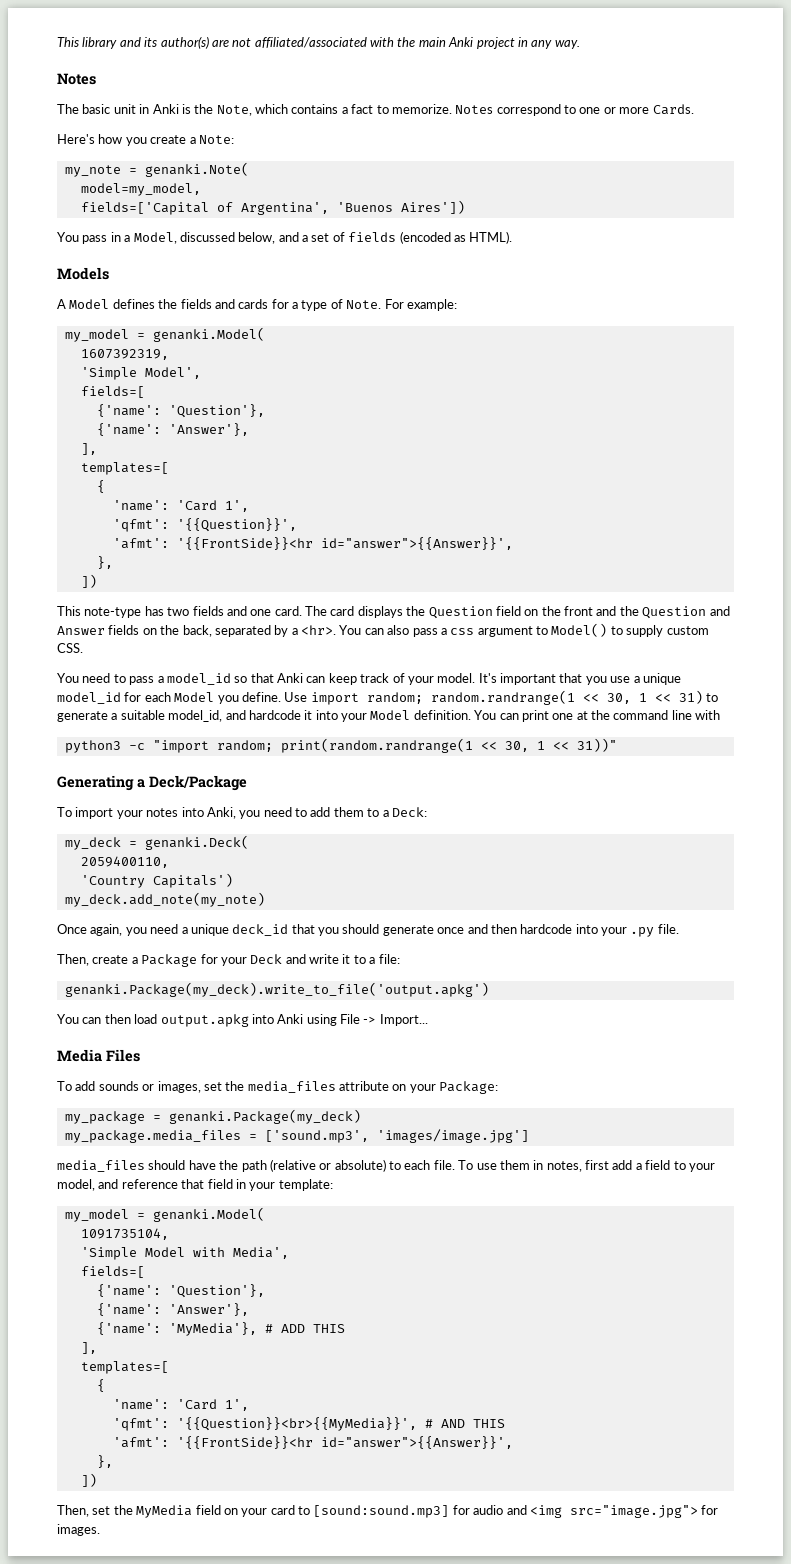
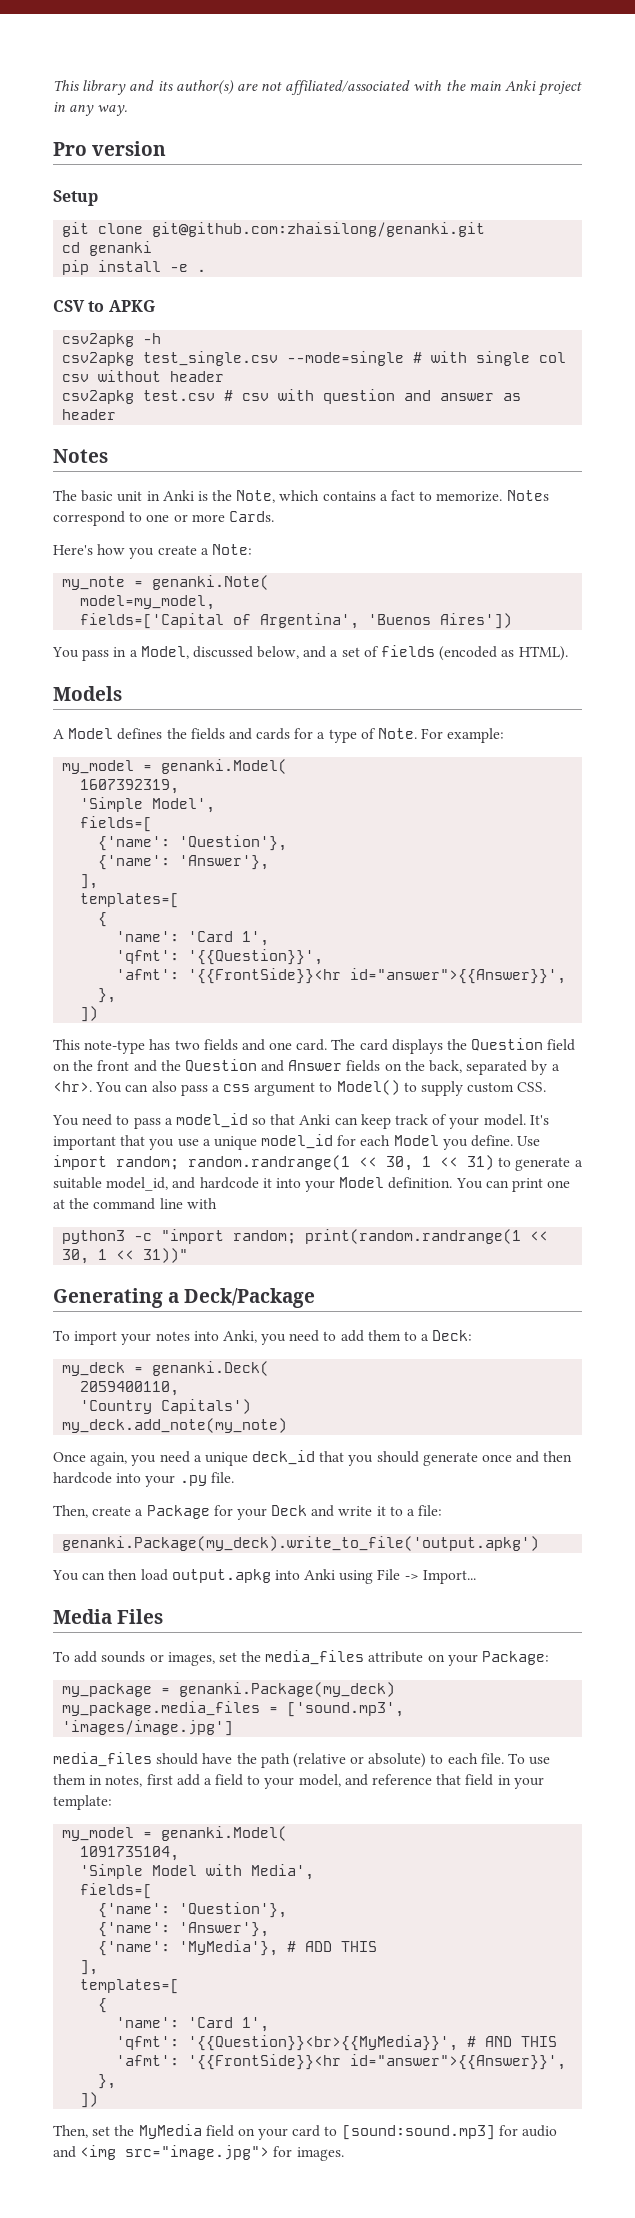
(580, 44) none -> [53,141,167,156] [53,190,98,206] [62,222,486,237] [62,241,153,256] [62,260,207,275] [53,300,155,312] [62,333,162,347] [62,351,567,366] [62,370,225,382] [62,389,522,404] [62,409,117,420] // Pro version // Setup // git clone git@github.com:zhaisilong/genanki.git // cd genanki // pip install -e . // CSV to APKG // csv2apkg -h // csv2apkg test_single.csv --mode=single # with single col csv without header // csv2apkg test.csv # csv with question and answer as header

